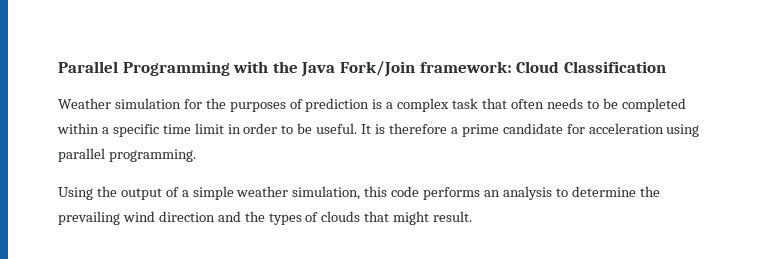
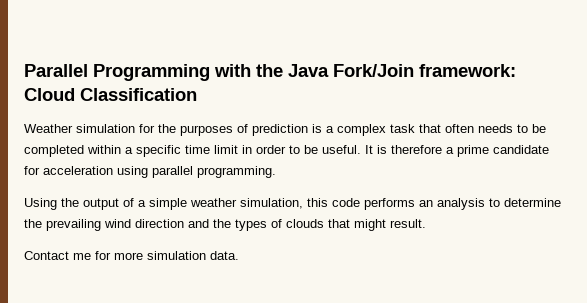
(473, 216) none -> [24,251,239,260] // Contact me for more simulation data.

